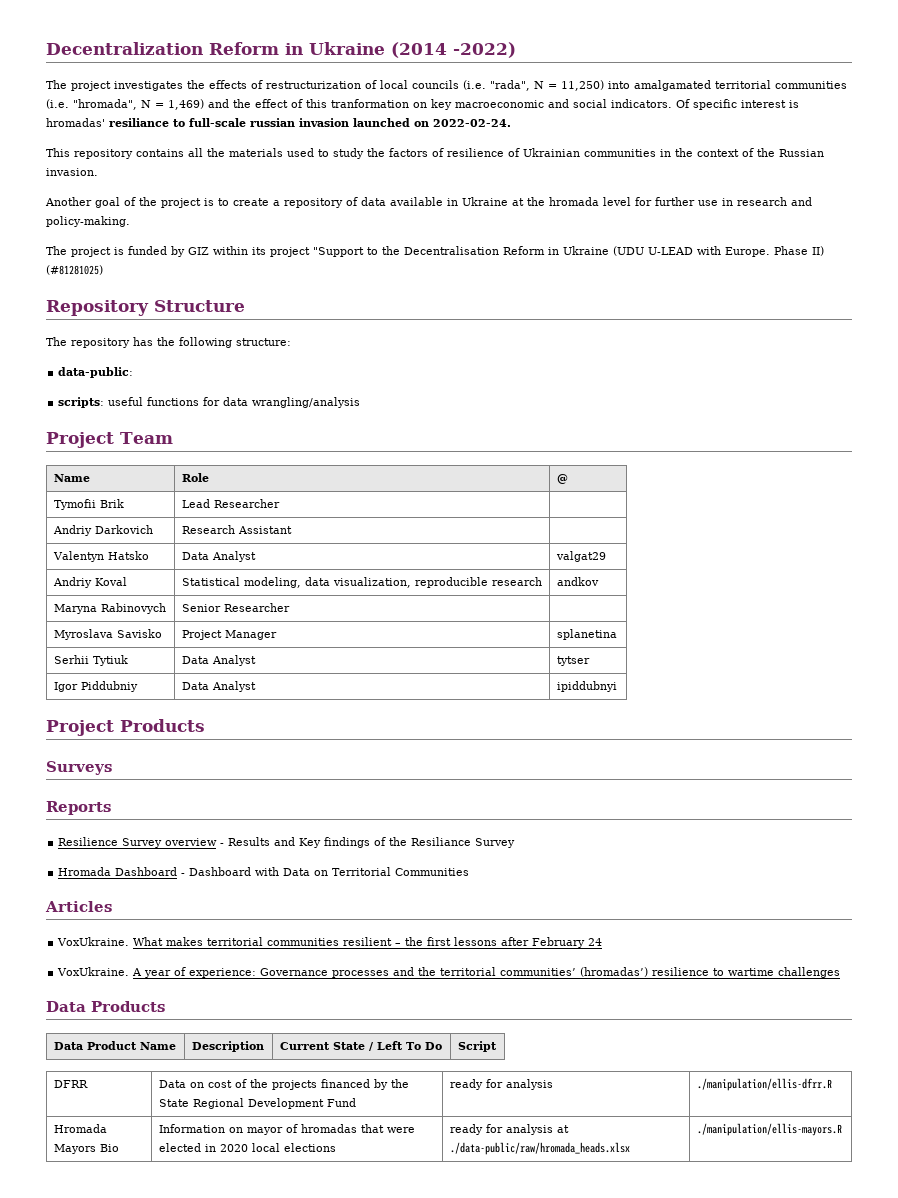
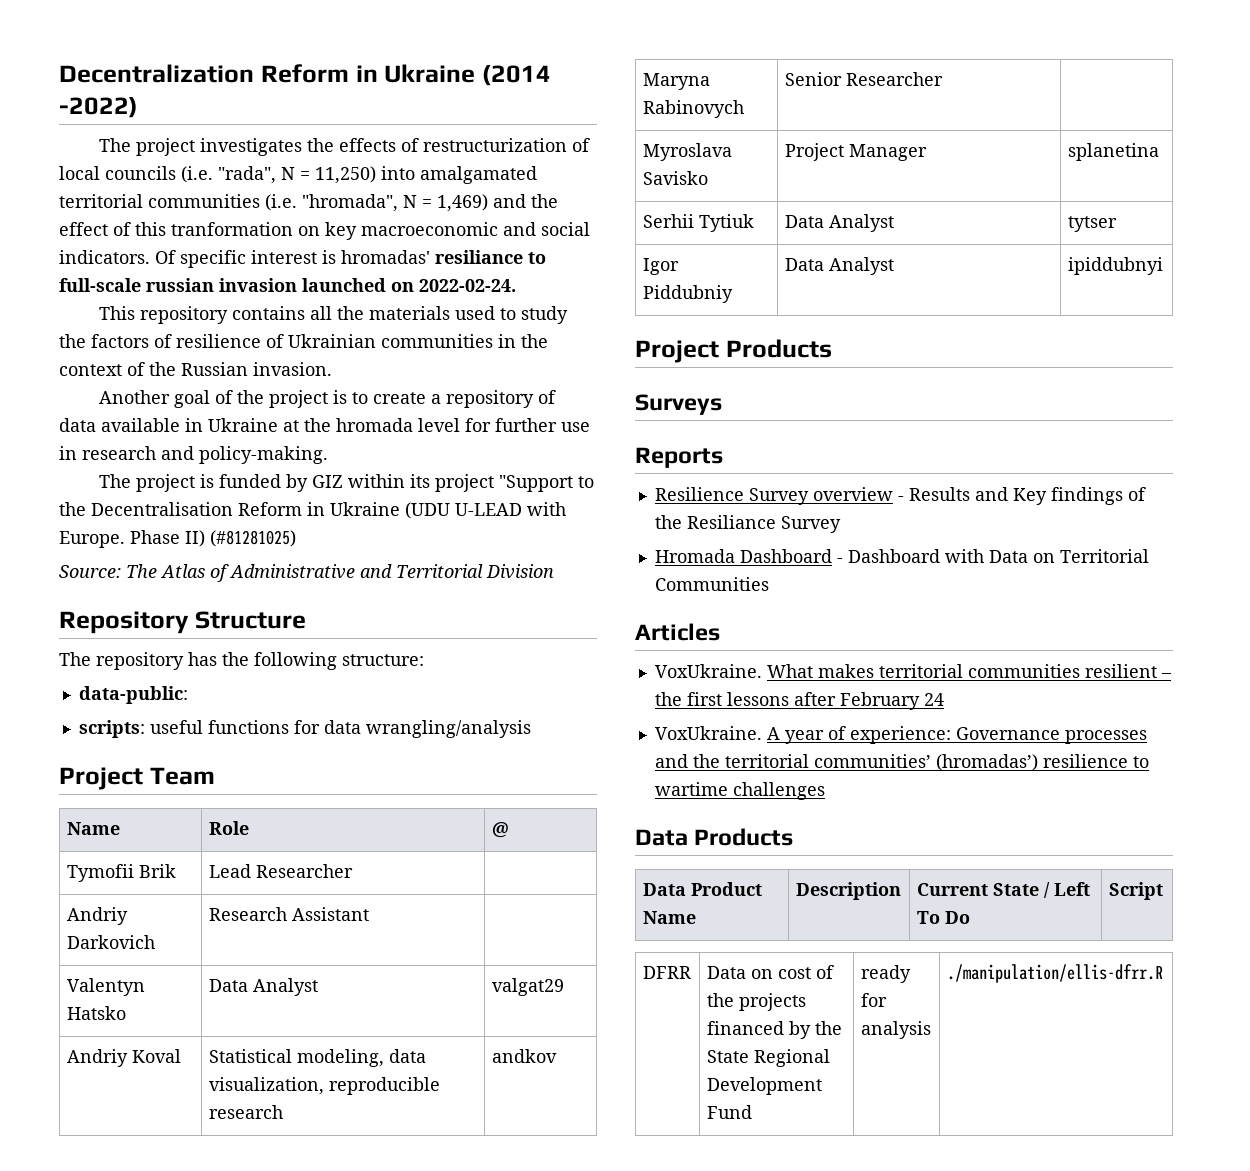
(103, 270) none -> [59,564,554,582] // Source: The Atlas of Administrative and Territorial Division
[53,1124,107,1133] [53,1144,119,1154] [158,1124,415,1135] [158,1143,336,1152] [449,1124,569,1135] [449,1142,630,1155] [696,1123,842,1136] // Hromada Mayors Bio | Information on mayor of hromadas that were elected in 2020 local elections | ready for analysis at ./data-public/raw/hromada_heads.xlsx | ./manipulation/ellis-mayors.R -> (1163, 973) none

